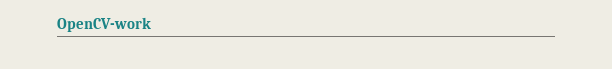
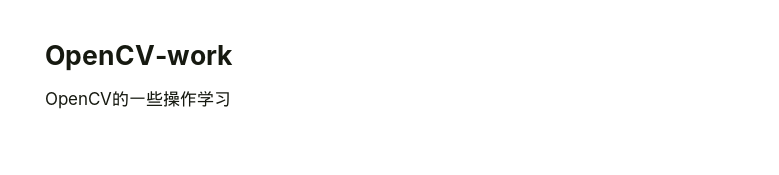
(151, 24) none -> [45,91,231,109] // OpenCV的一些操作学习

